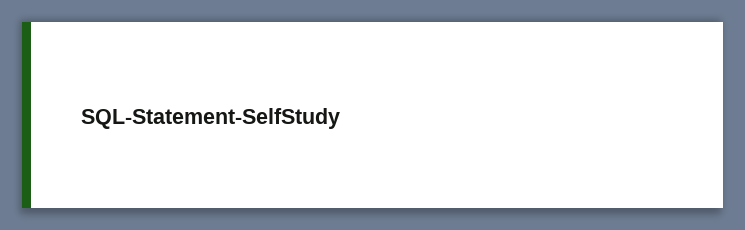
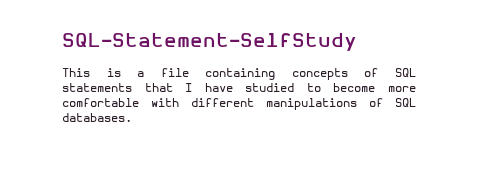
(340, 118) none -> [62,68,416,80] [62,83,416,92] [62,98,416,110] [62,113,132,122] // This is a file containing concepts of SQL statements that I have studied to become more comfortable with different manipulations of SQL databases.

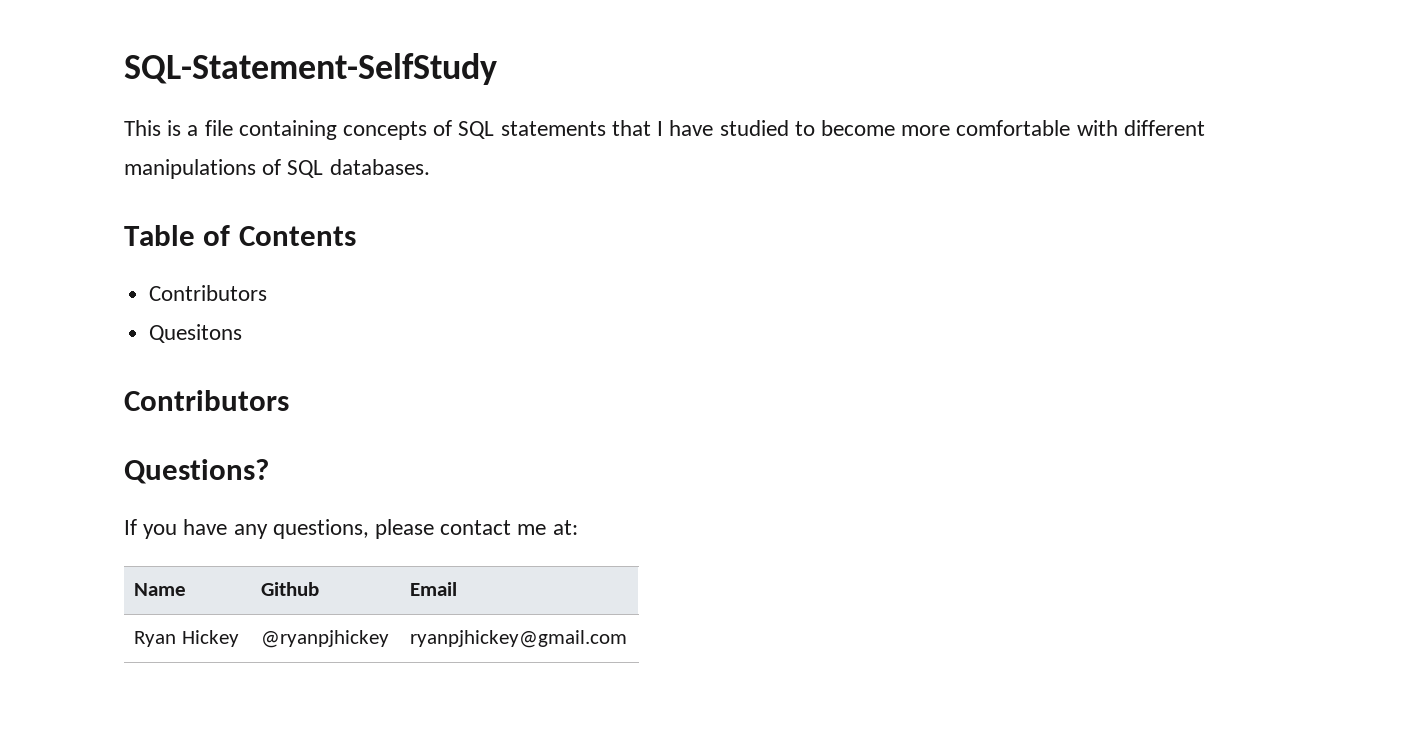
(132, 117) none -> [124,225,356,246] [149,285,268,301] [149,324,243,343] [124,390,289,411] [124,459,269,484] [124,519,578,539] [134,583,187,596] [261,582,320,596] [410,582,458,596] [134,630,239,647] [261,630,390,648] [410,630,628,648] // Table of Contents // Contributors // Quesitons // Contributors // Questions? // If you have any questions, please contact me at: // Name | Github | Email // Ryan Hickey | @ryanpjhickey | ryanpjhickey@gmail.com

